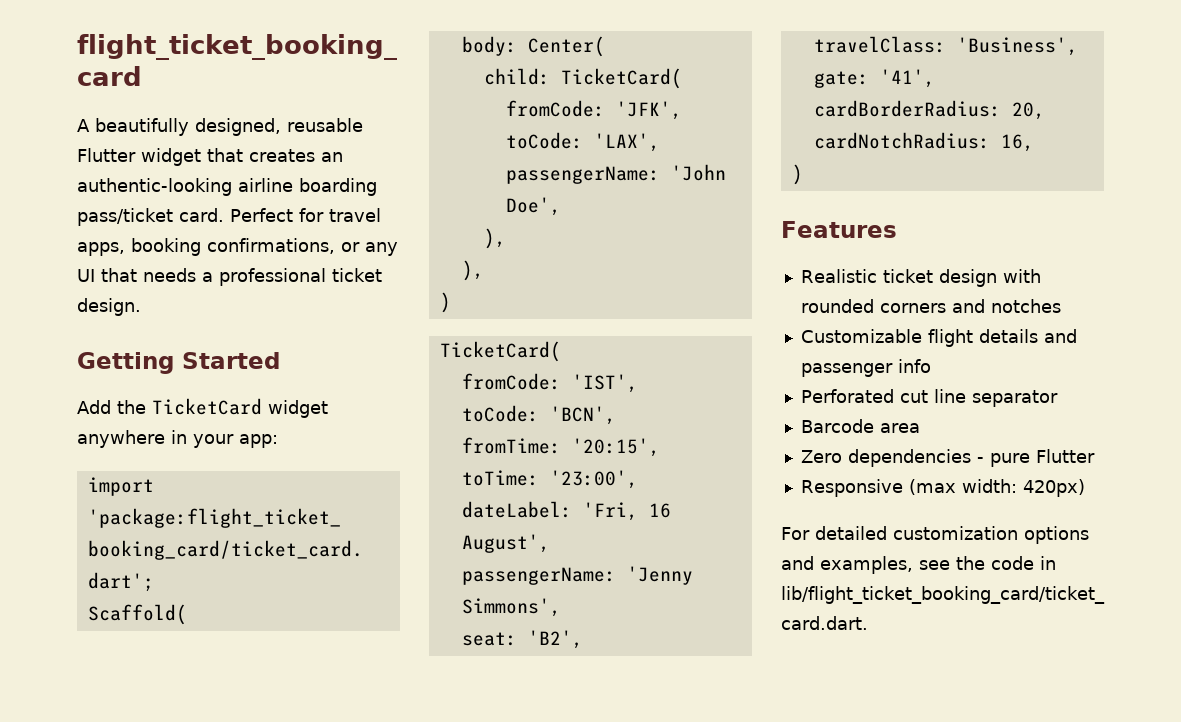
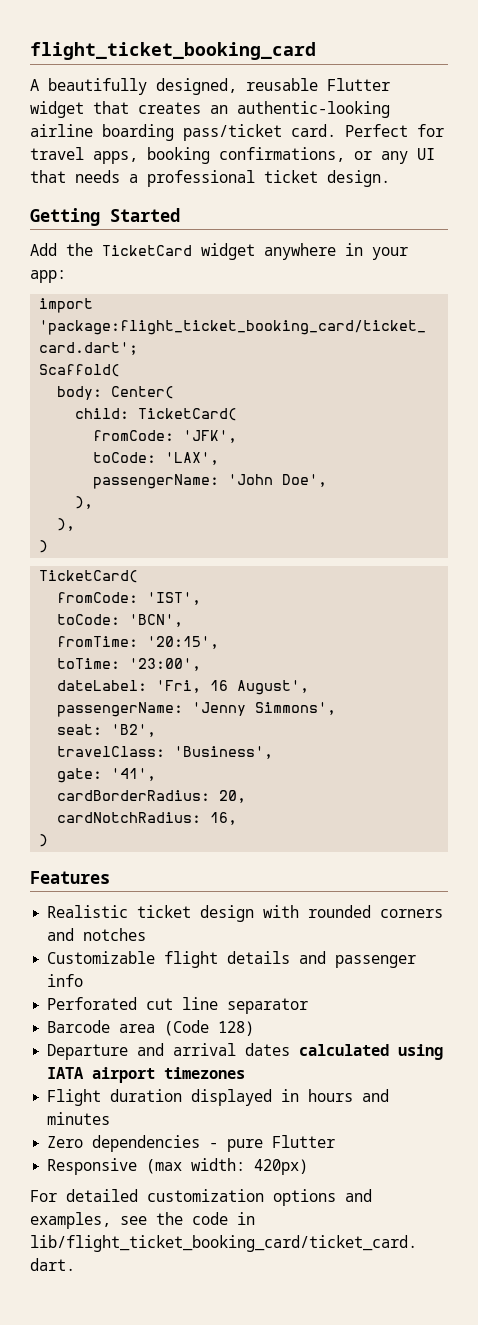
(920, 428) none -> [164,1020,255,1036] [47,1043,444,1060] [47,1067,246,1083] [47,1089,390,1106] [47,1112,111,1125] (Code 128) // Departure and arrival dates calculated using IATA airport timezones // Flight duration displayed in hours and minutes

